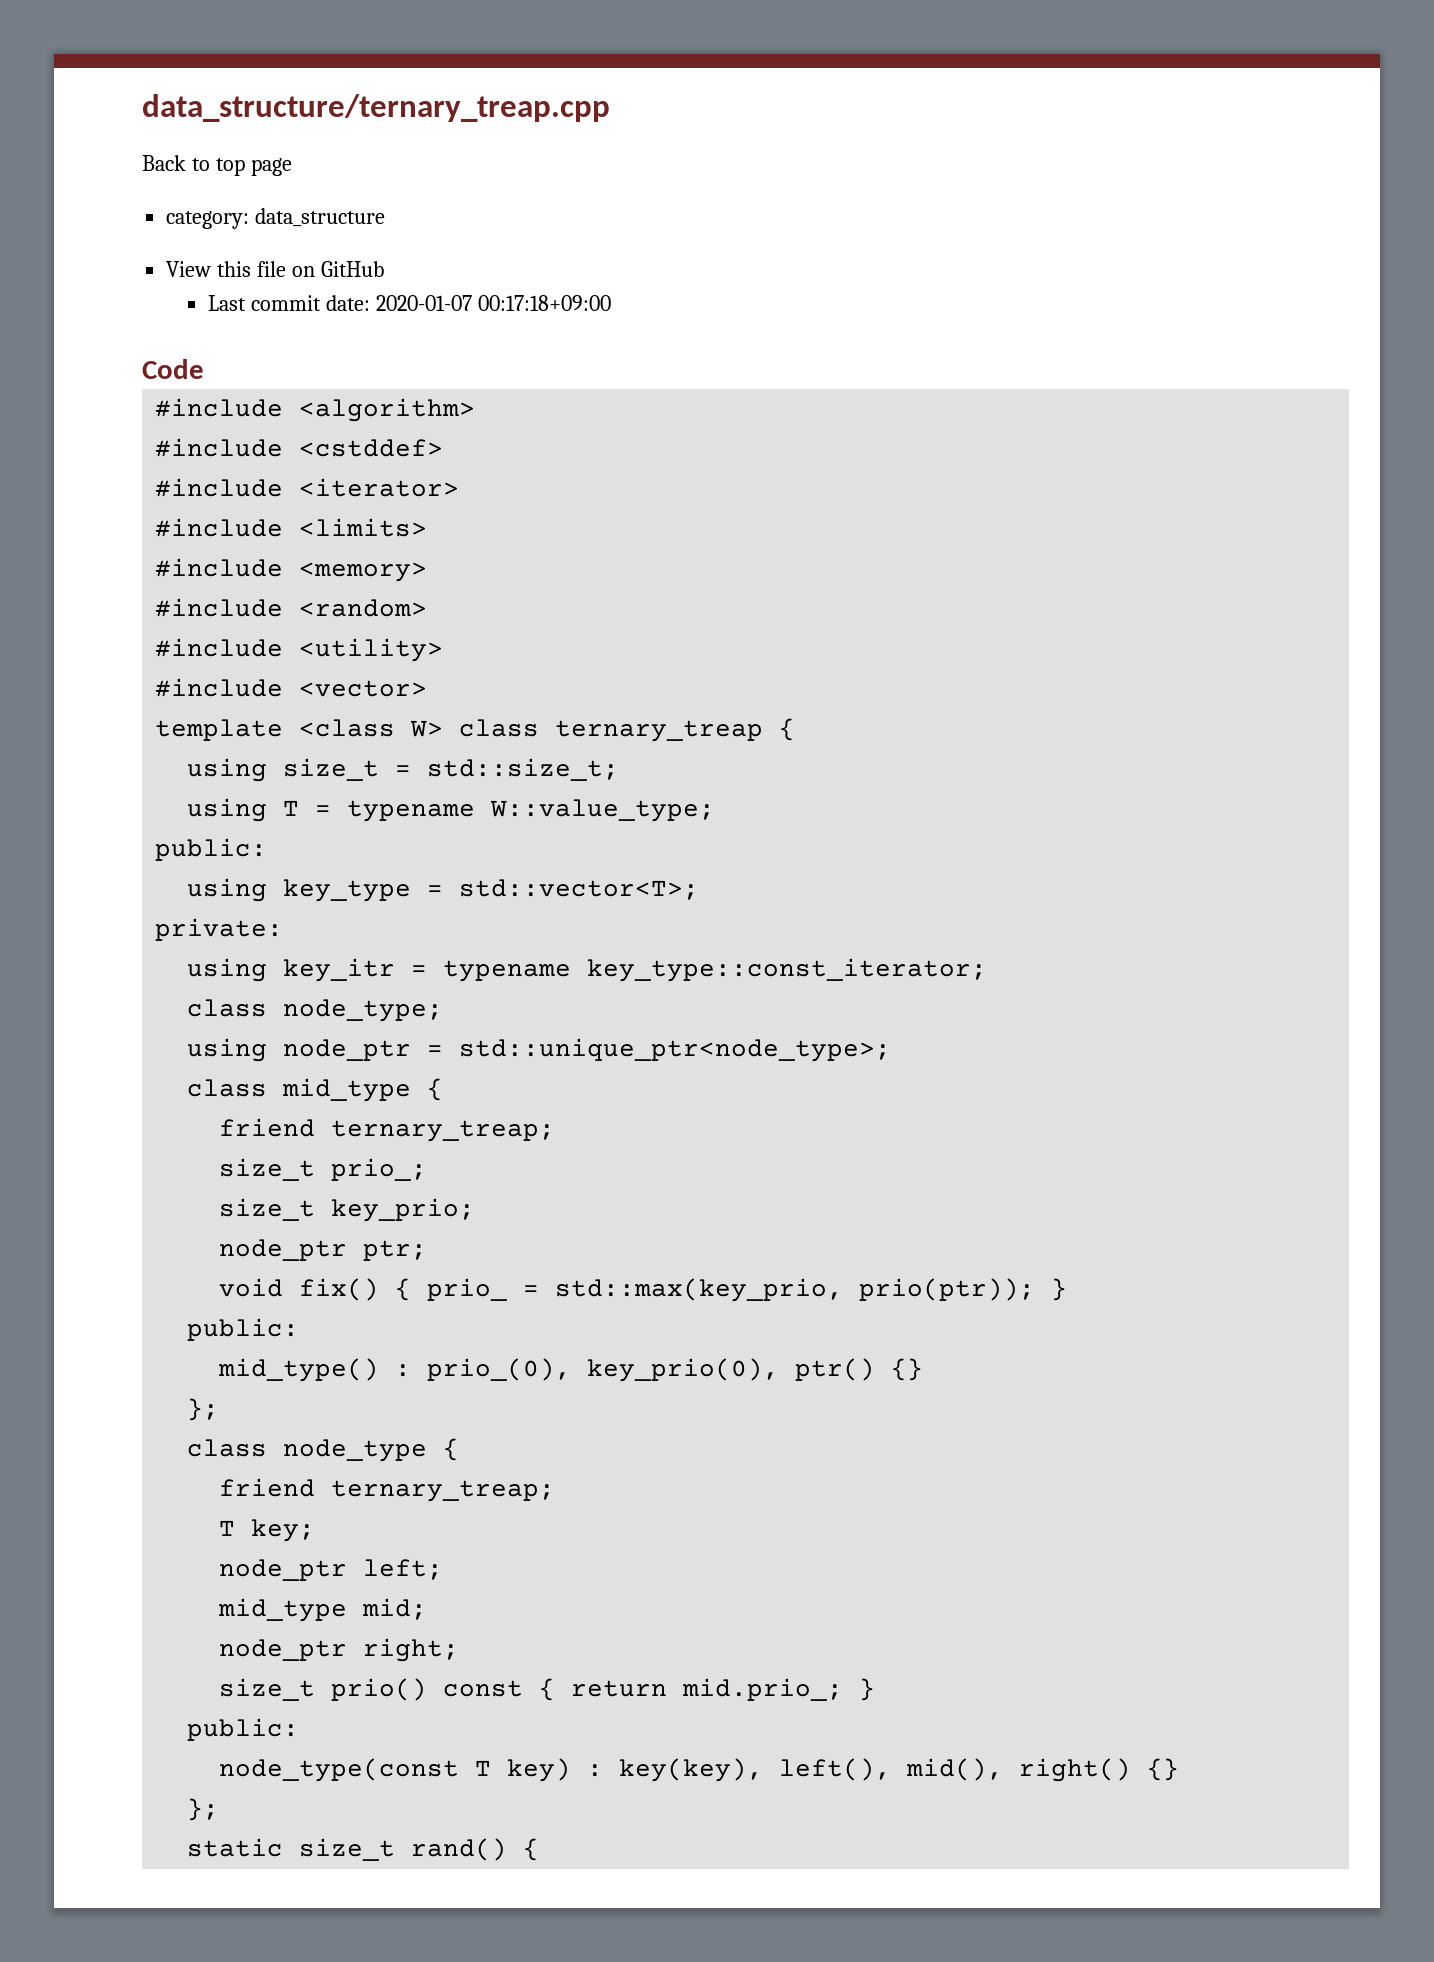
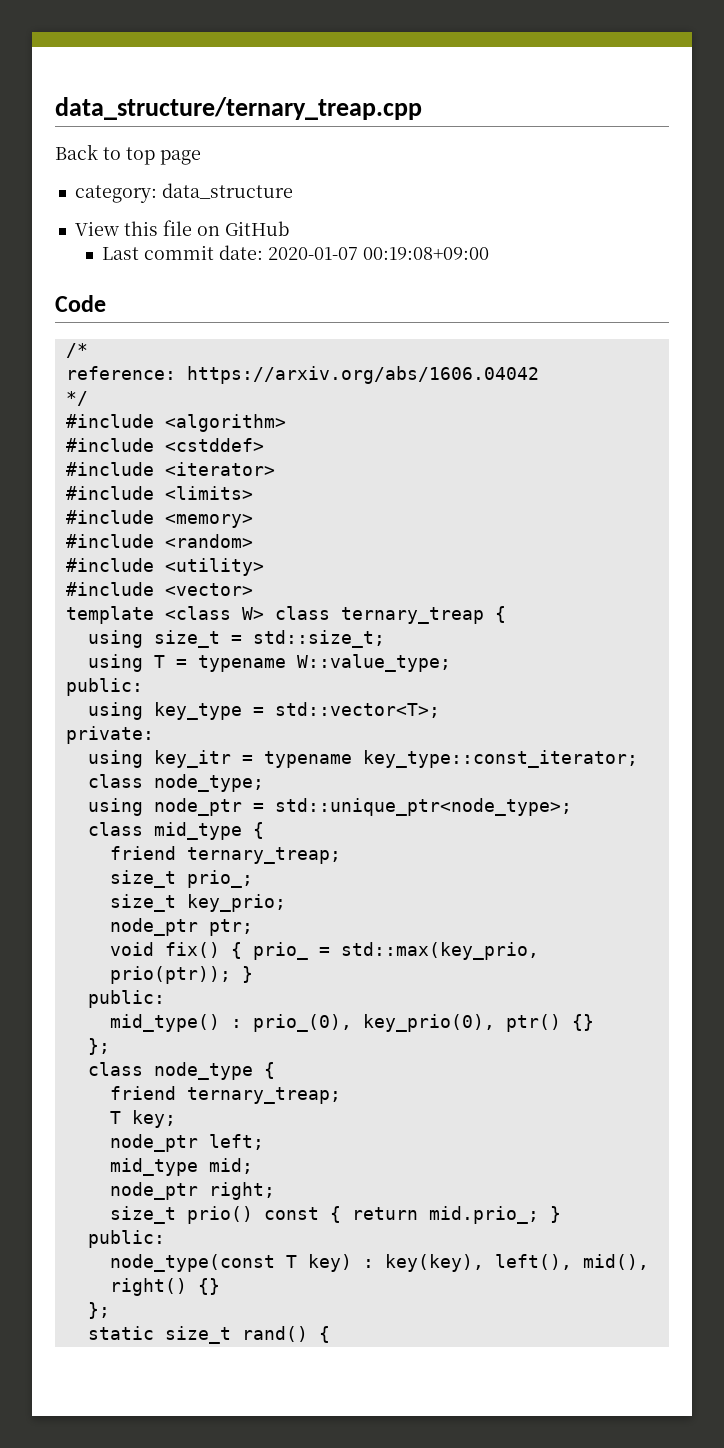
[477,295,611,311] 00:17:18+09:00 -> [363,247,490,260] 00:19:08+09:00
(204, 369) none -> [65,343,88,358] [65,366,539,384] [65,391,88,406] // /* // reference: https://arxiv.org/abs/1606.04042 // */

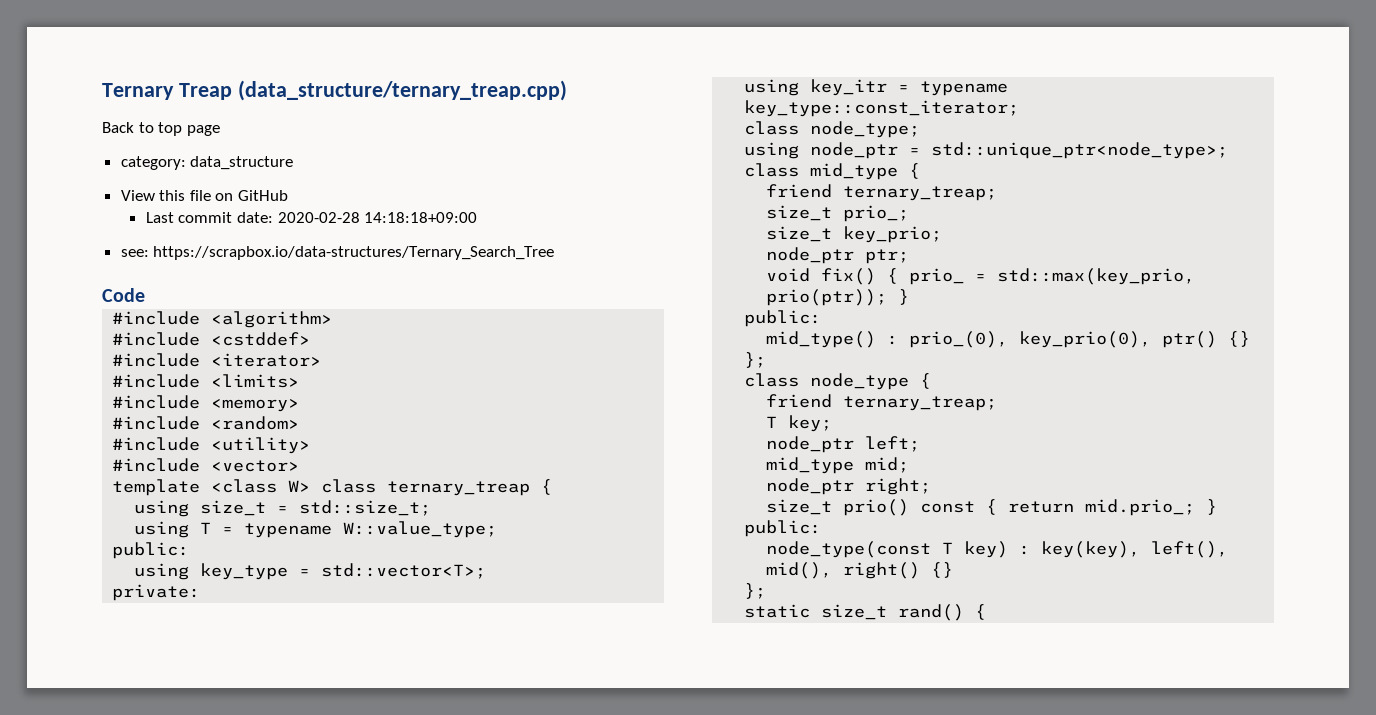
[55,97,422,120] data_structure/ternary_treap.cpp -> [102,80,567,101] Ternary Treap (data_structure/ternary_treap.cpp)
[268,247,490,260] [55,295,106,312] [65,343,88,358] [65,366,539,384] [65,391,88,406] 2020-01-07 00:19:08+09:00 // Code // /* // reference: https://arxiv.org/abs/1606.04042 // */ -> [277,212,478,223] [120,246,555,260] [102,288,145,302] 2020-02-28 14:18:18+09:00 // see: https://scrapbox.io/data-structures/Ternary_Search_Tree // Code

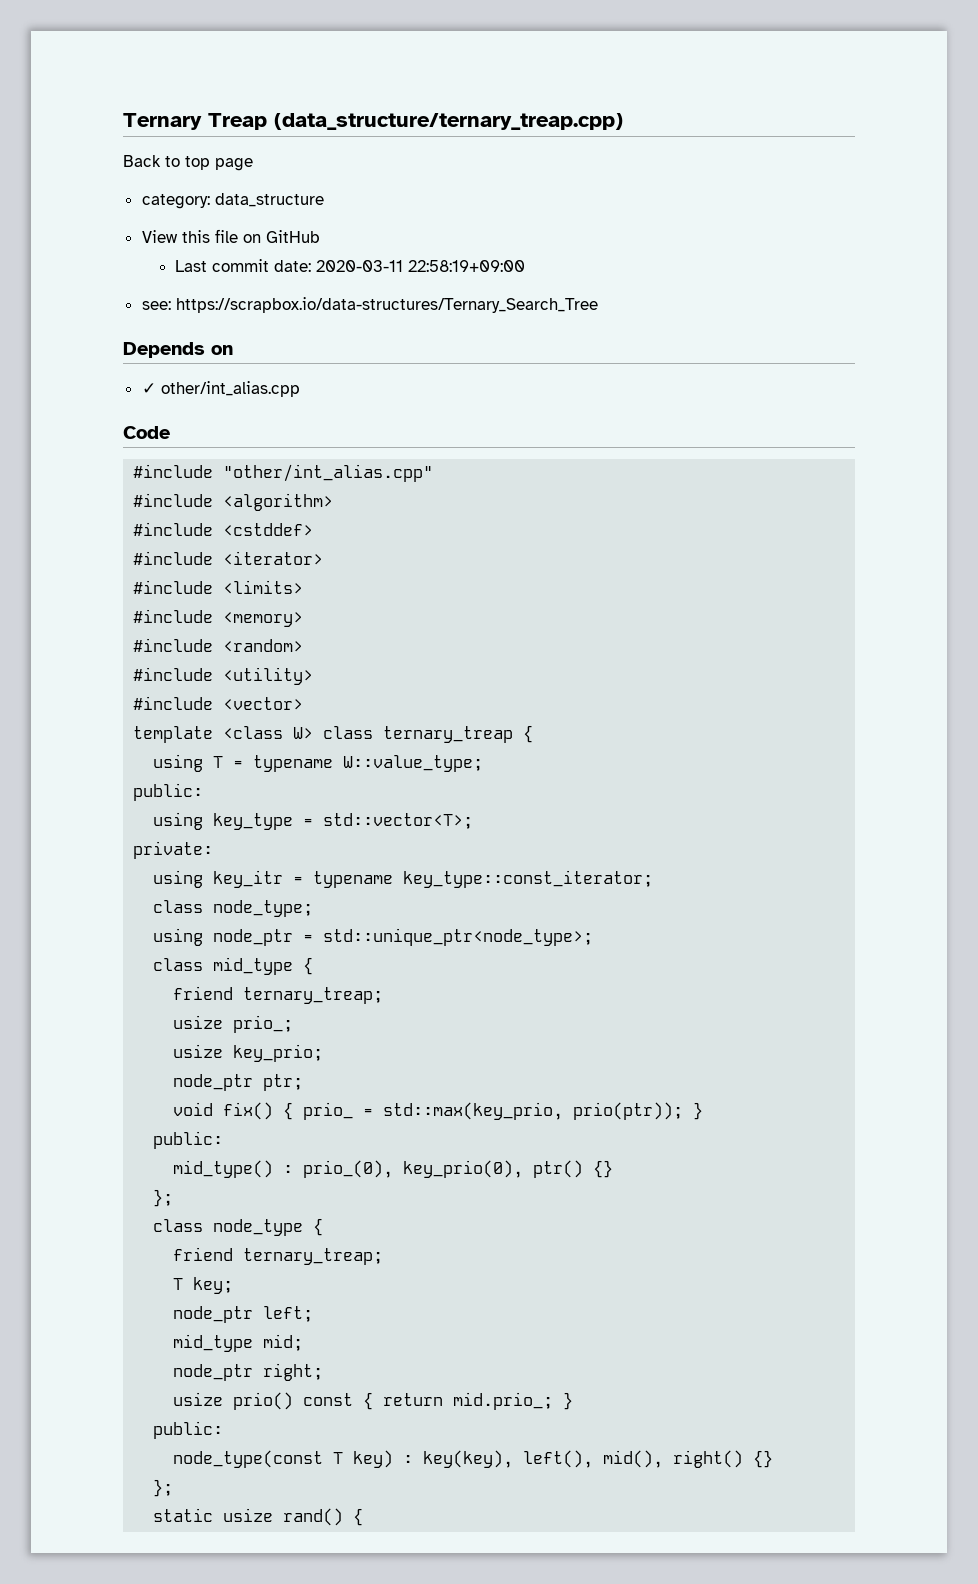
[277,212,478,223] 2020-02-28 14:18:18+09:00 -> [316,260,526,272] 2020-03-11 22:58:19+09:00
(555, 253) none -> [123,342,233,358] [141,381,300,397] // Depends on // ✓ other/int_alias.cpp
(145, 295) none -> [133,464,434,482] // #include "other/int_alias.cpp"
[134,500,432,517] // using size_t = std::size_t; -> (534, 734) none
[766,205,833,221] size_t -> [173,1015,224,1029] usize
[766,226,833,242] size_t -> [173,1044,224,1058] usize
[766,499,833,515] size_t -> [173,1392,224,1406] usize
[821,604,888,620] size_t -> [223,1508,274,1522] usize

